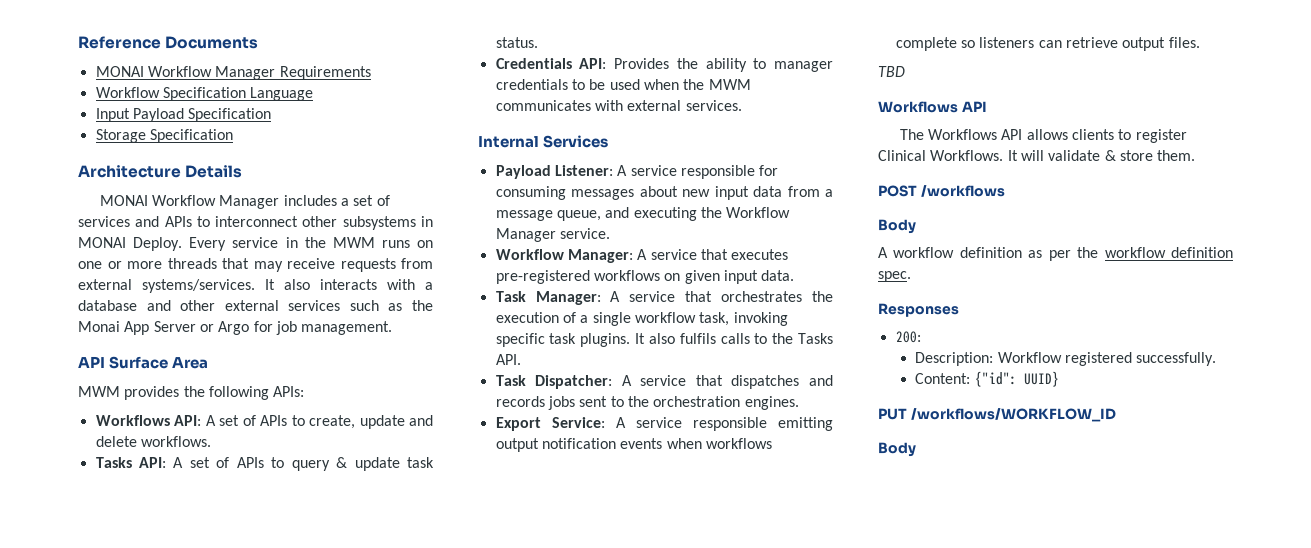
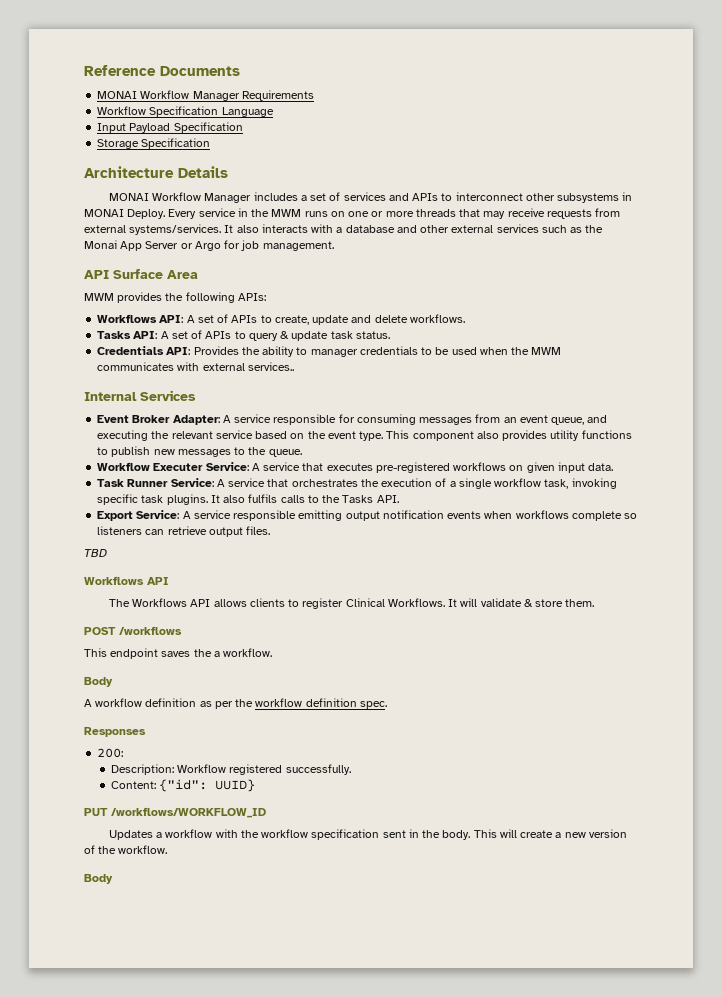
[685,100,742,111] services. -> [247,362,294,371] services..
[495,165,613,179] Payload Listener: -> [97,415,220,425] Event Broker Adapter:
[639,186,833,200] [495,207,791,221] [495,228,610,242] [495,249,633,263] about new input data from a message queue, and executing the Workflow Manager service. // Workflow Manager: -> [475,414,608,425] [97,430,632,441] [97,446,302,457] [97,462,249,471] from an event queue, and executing the relevant service based on the event type. This component also provides utility functions to publish new messages to the queue. // Workflow Executer Service:
[535,291,601,305] Manager: -> [127,478,214,487] Runner Service:
[495,375,833,389] [495,396,799,410] // Task Dispatcher: A service that dispatches and records jobs sent to the orchestration engines. -> (399, 499) none
(1005, 191) none -> [84,648,273,659] // This endpoint saves the a workflow.
(1116, 415) none -> [108,829,627,840] [84,845,168,854] // Updates a workflow with the workflow specification sent in the body. This will create a new version of the workflow.

